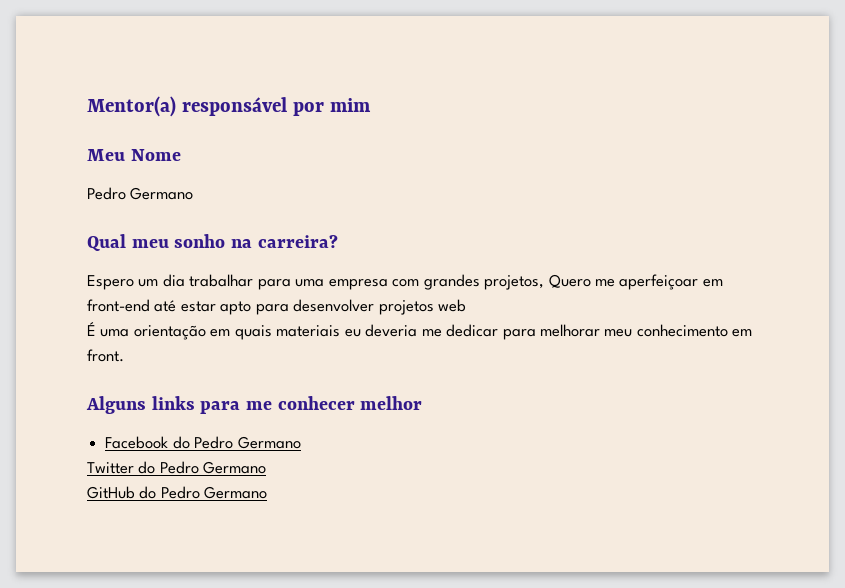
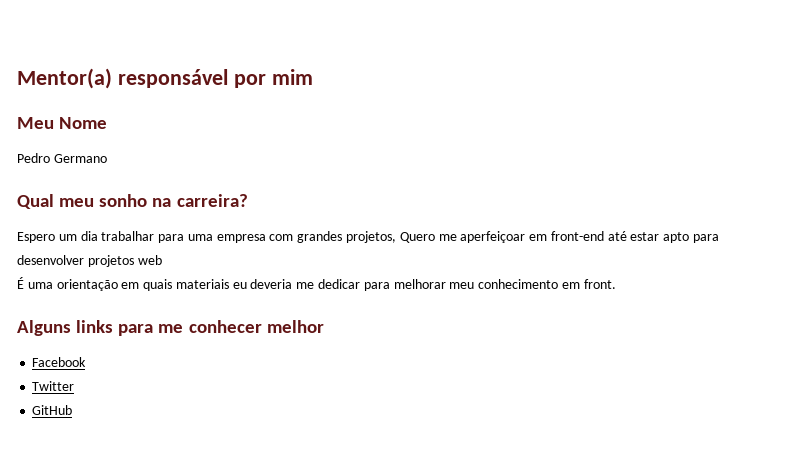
[172,436,301,449] [87,461,267,474] [87,486,268,499] do Pedro Germano // Twitter do Pedro Germano // GitHub do Pedro Germano -> [32,381,75,391] [32,405,73,415] // Twitter // GitHub

